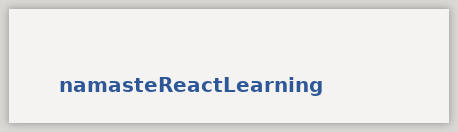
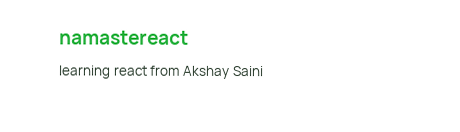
[59,77,323,96] namasteReactLearning -> [59,30,189,45] [58,65,263,79] namastereact // learning react from Akshay Saini

